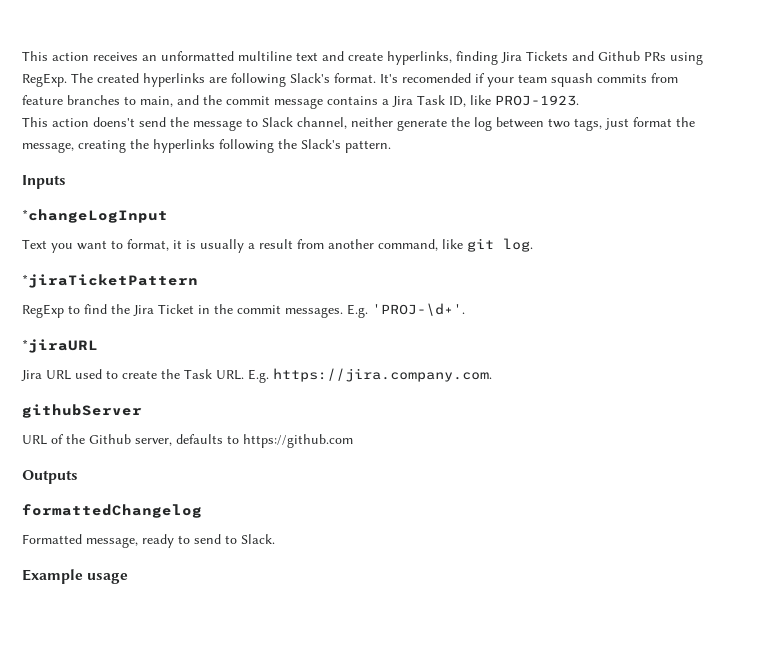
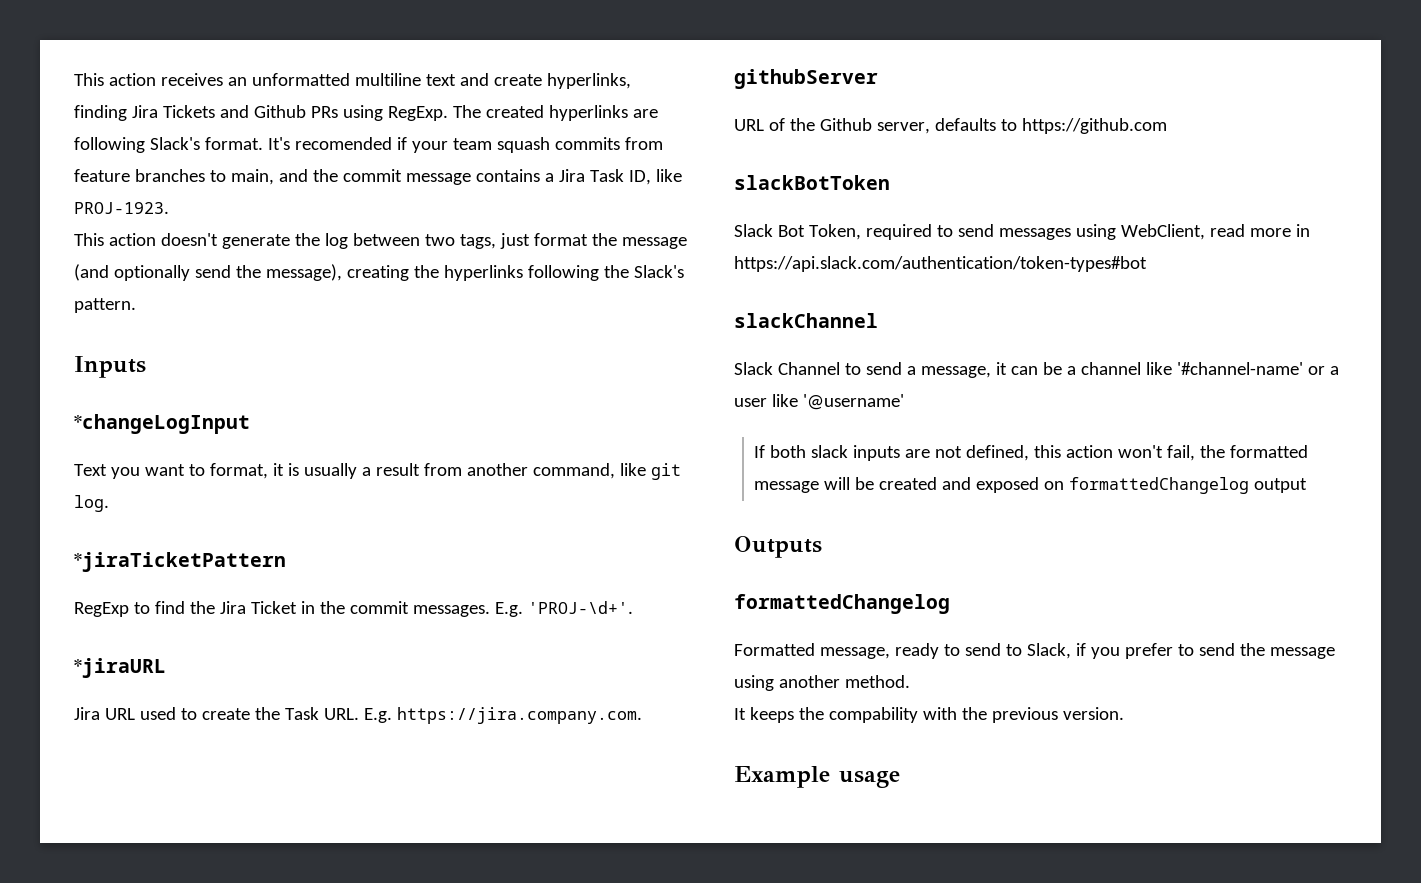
[93,117,393,131] doens't send the message to Slack channel, neither -> [160,233,218,246] doesn't
[22,142,74,153] message, -> [621,237,687,249] [74,264,342,281] message (and optionally send the message),
(353, 441) none -> [734,175,890,190] [734,224,1310,240] [734,256,1147,272] [734,313,878,328] [734,362,1339,378] [734,394,904,410] [754,445,1309,461] [754,477,1308,494] // slackBotToken // Slack Bot Token, required to send messages using WebClient, read more in https://api.slack.com/authentication/token-types#bot // slackChannel // Slack Channel to send a message, it can be a channel like '#channel-name' or a user like '@username' // If both slack inputs are not defined, this action won't fail, the formatted message will be created and exposed on formattedChangelog output
[241,534,275,544] Slack. -> [1026,643,1335,659] [734,675,910,691] [734,707,1124,723] Slack, if you prefer to send the message using another method. // It keeps the compability with the previous version.

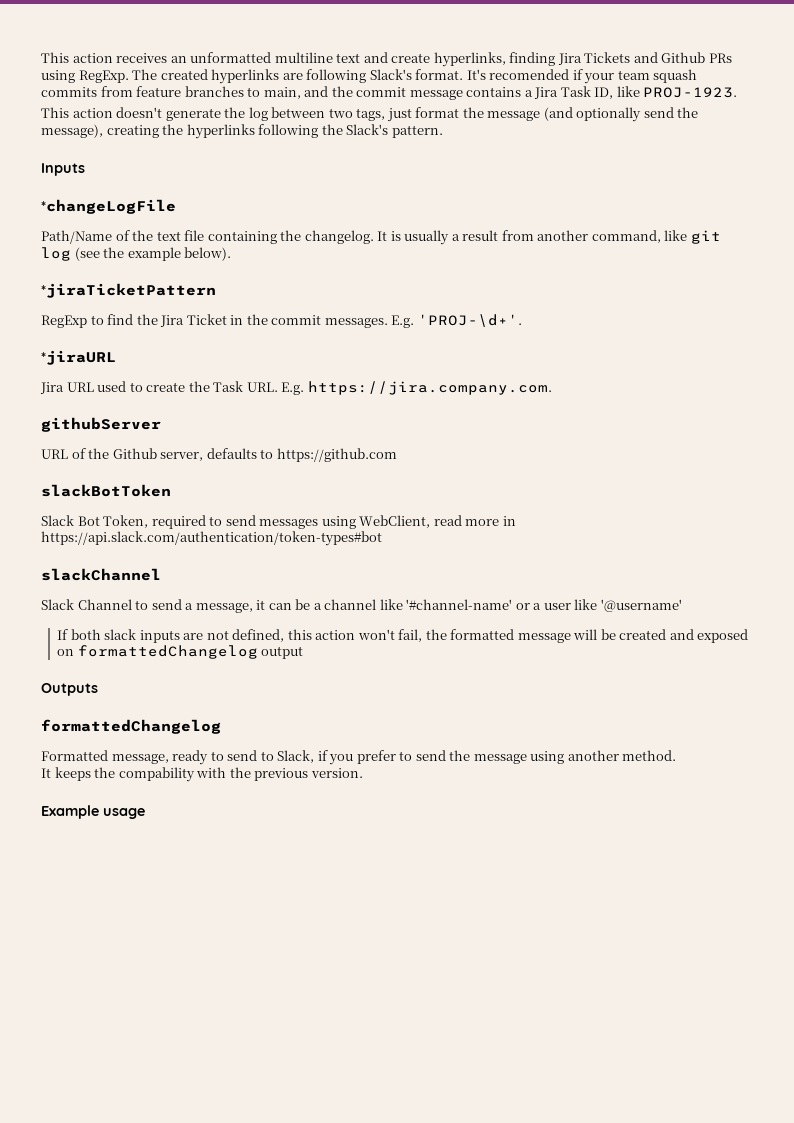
[74,414,250,434] [74,463,284,479] *changeLogInput // Text you want to format, it -> [41,199,176,214] [41,230,388,244] *changeLogFile // Path/Name of the text file containing the changelog. It
[74,495,109,512] log. -> [41,247,232,261] log (see the example below).

